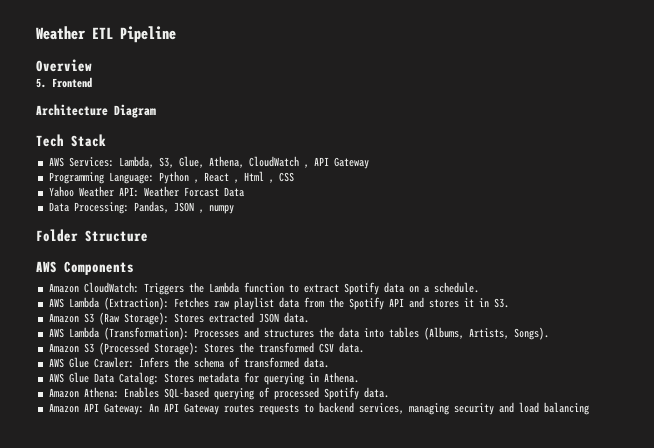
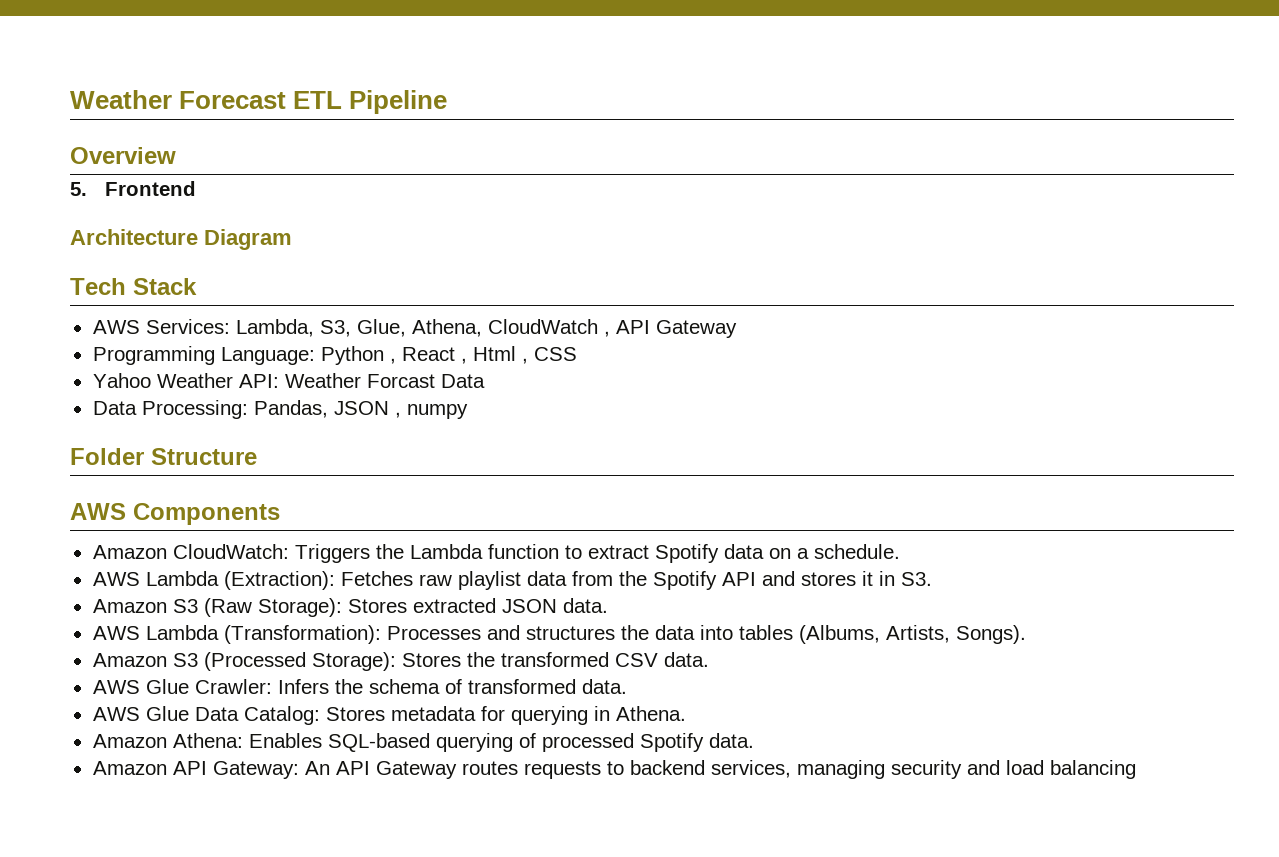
[36,26,86,40] Weather -> [70,90,287,109] Weather Forecast

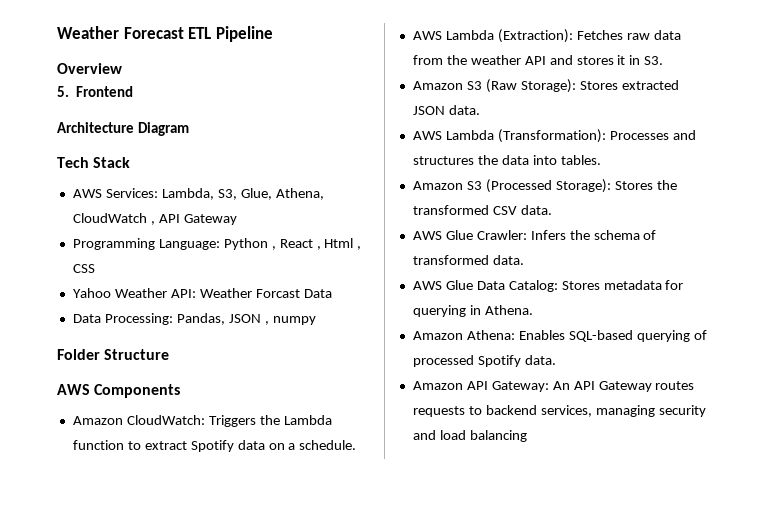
[457,571,521,590] playlist -> (650, 36) none
[652,571,717,590] Spotify -> [470,55,521,65] weather
[738,625,1026,644] tables (Albums, Artists, Songs). -> [560,155,601,165] tables.

